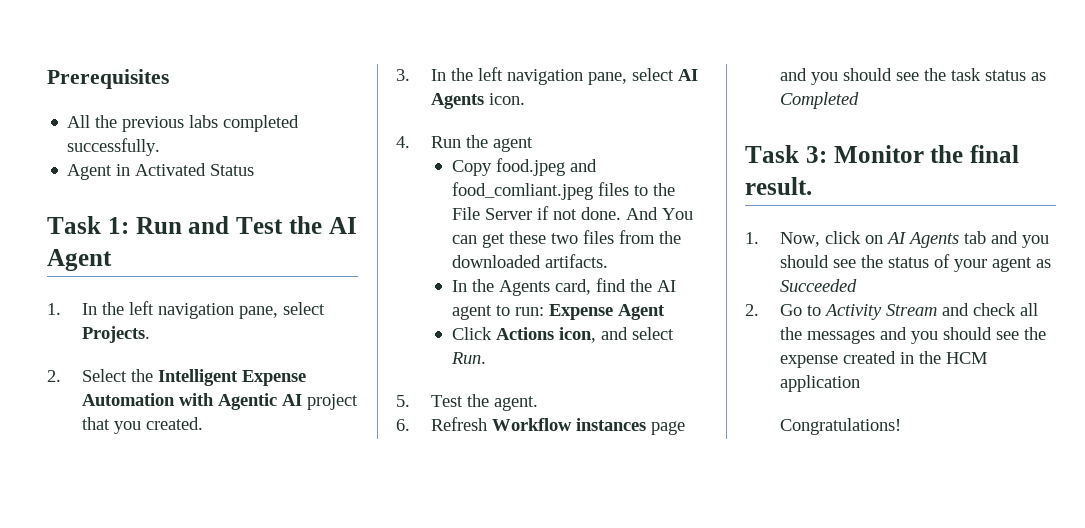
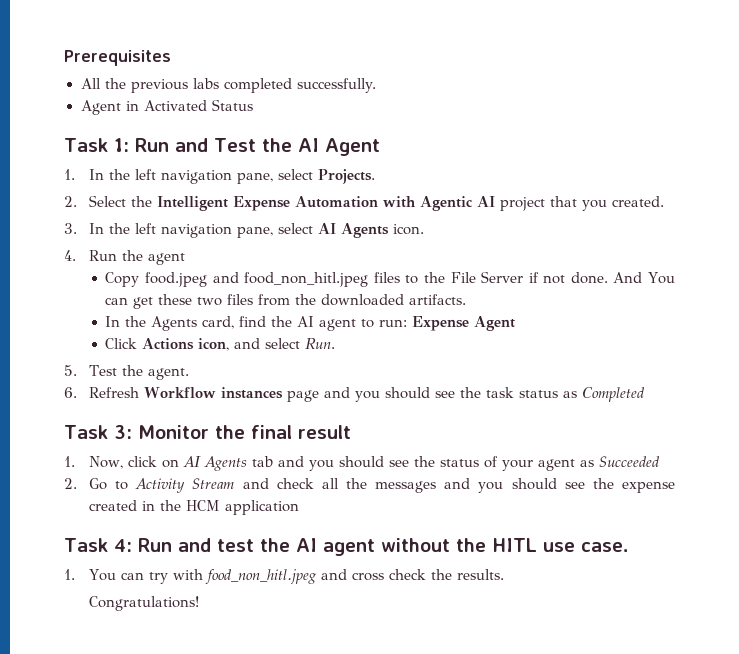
[451,182,593,200] food_comliant.jpeg -> [244,272,369,287] food_non_hitl.jpeg
[745,177,812,195] result. -> [297,425,351,439] result
(861, 383) none -> [64,538,629,556] [64,569,504,584] // Task 4: Run and test the AI agent without the HITL use case. // 1. You can try with food_non_hitl.jpeg and cross check the results.

